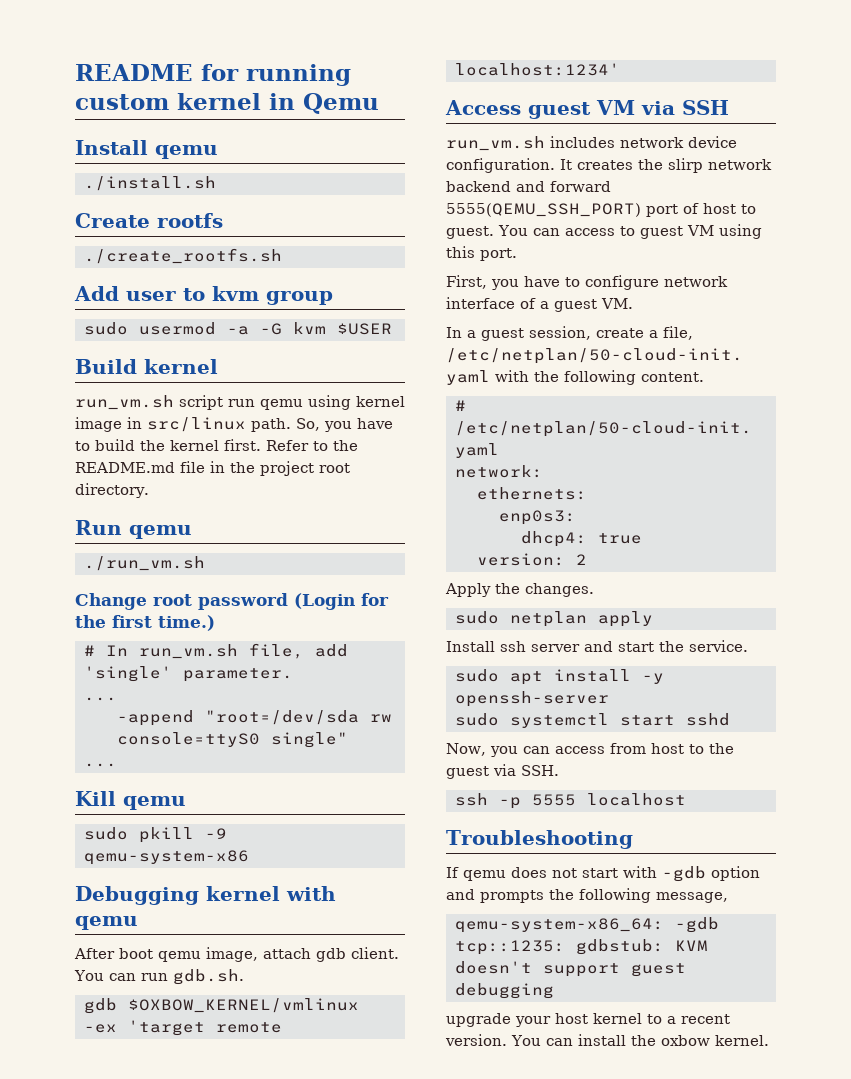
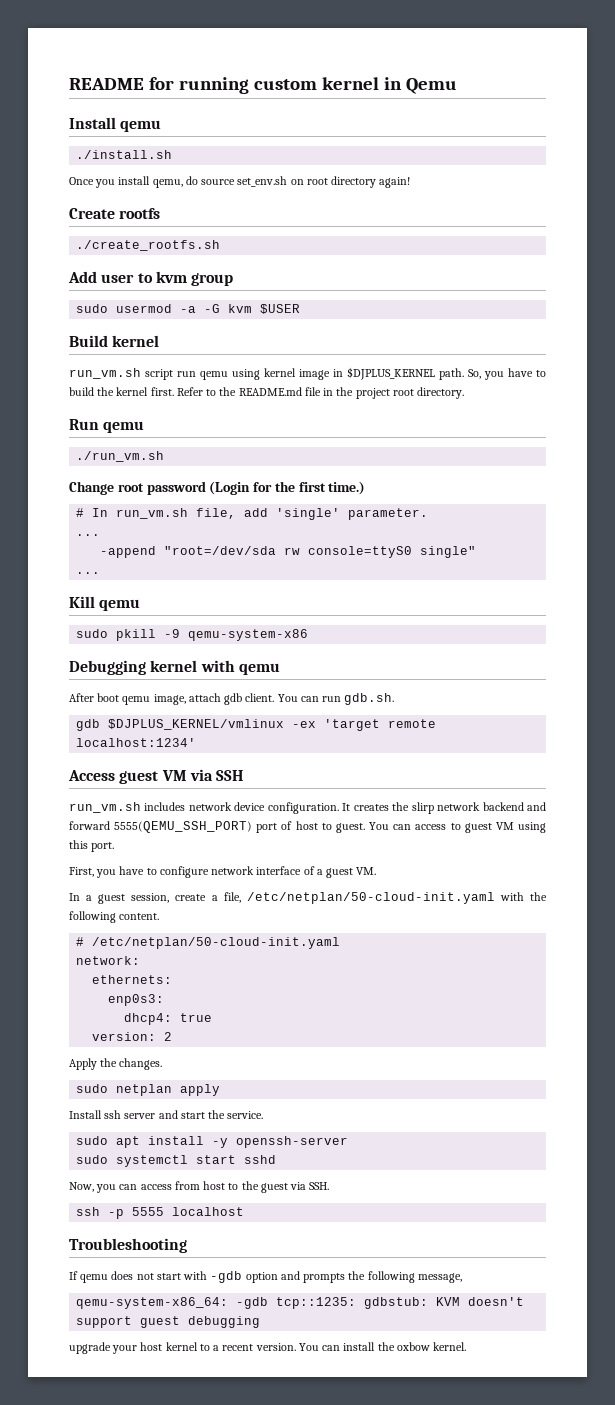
(216, 183) none -> [69,176,411,188] // Once you install qemu, do source set_env.sh on root directory again!
[147,417,246,432] src/linux -> [347,367,435,380] $DJPLUS_KERNEL
[127,998,359,1013] $OXBOW_KERNEL/vmlinux -> [108,719,285,730] $DJPLUS_KERNEL/vmlinux

